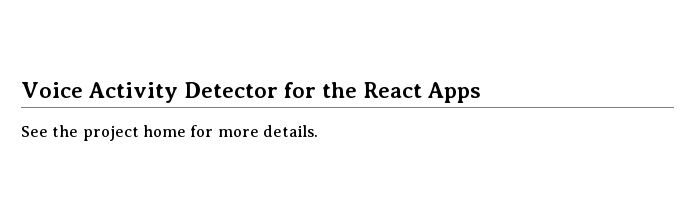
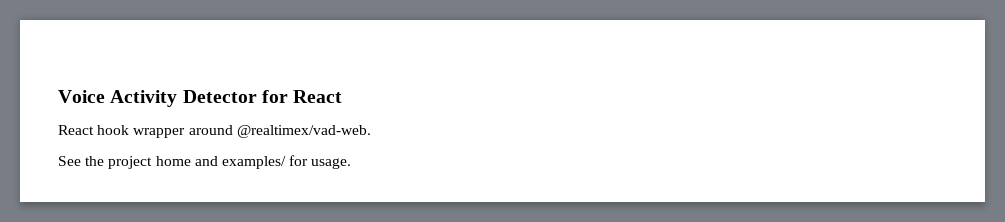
[322,82,482,103] the React Apps -> [293,90,343,103] [58,125,371,138] React // React hook wrapper around @realtimex/vad-web.
[190,125,318,137] for more details. -> [194,155,352,169] and examples/ for usage.

